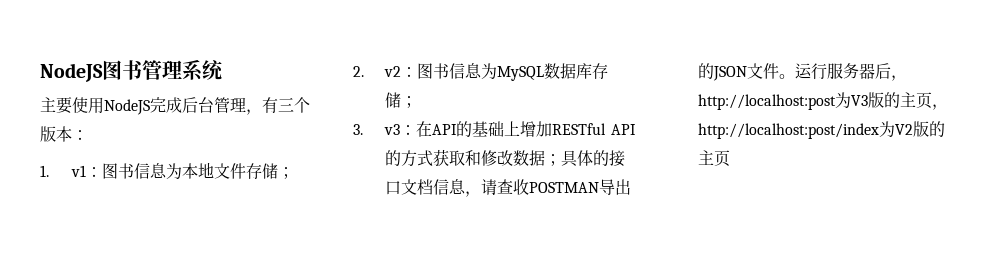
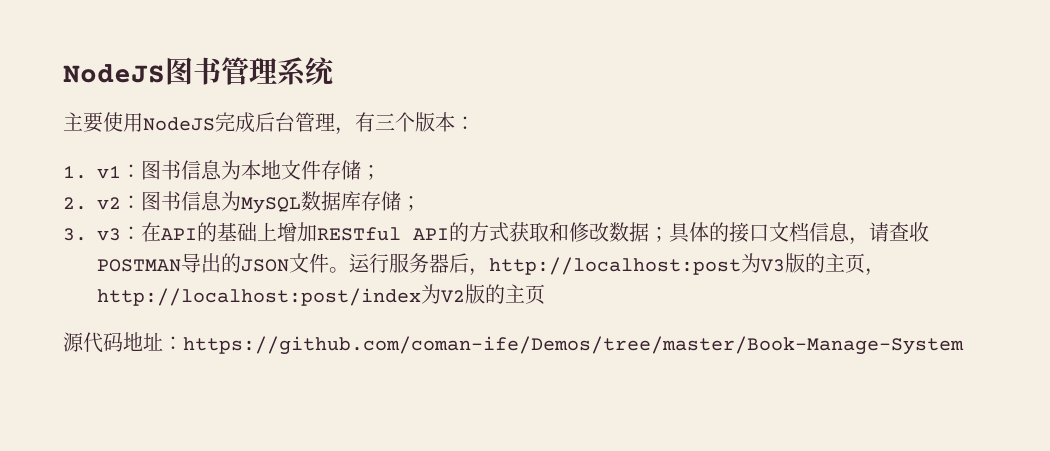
(730, 158) none -> [63,332,964,355] // 源代码地址：https://github.com/coman-ife/Demos/tree/master/Book-Manage-System

